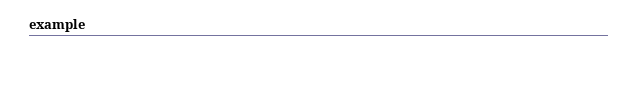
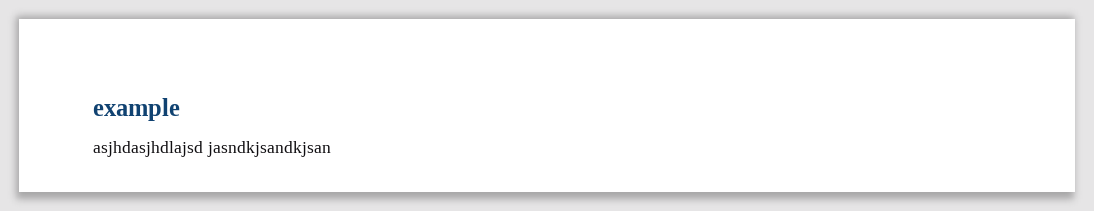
(85, 25) none -> [93,141,331,157] // asjhdasjhdlajsd jasndkjsandkjsan

